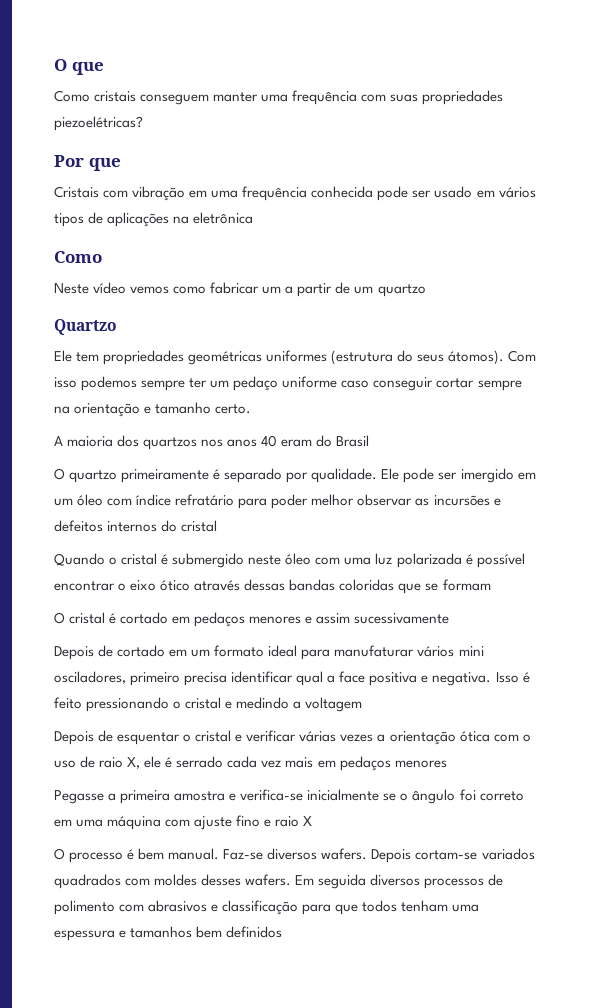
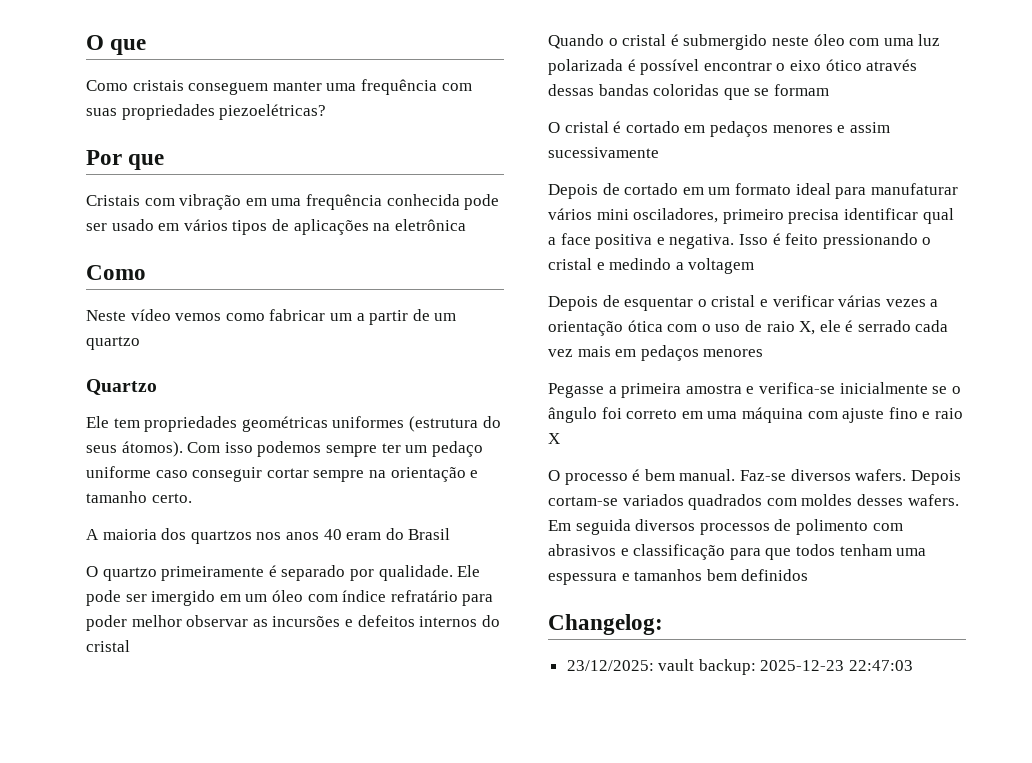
(283, 932) none -> [548,614,663,635] [566,659,914,675] // Changelog: // 23/12/2025: vault backup: 2025-12-23 22:47:03

